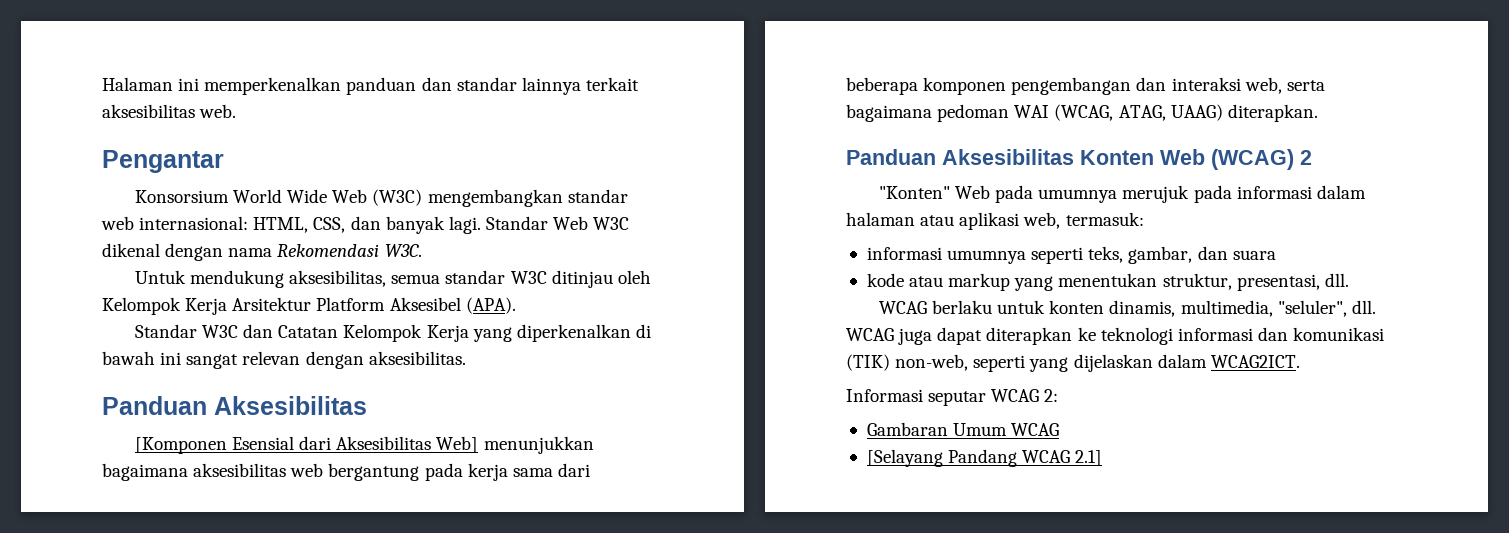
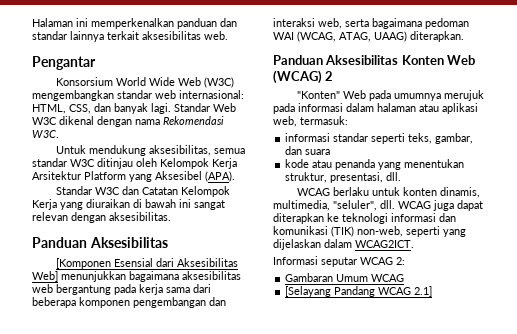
(386, 304) none -> [129,174,152,182] yang
[516,324,631,342] diperkenalkan -> [86,199,130,208] diuraikan
[947,250,1027,264] umumnya -> [333,133,369,142] standar
[948,273,1011,291] markup -> [335,159,376,170] penanda

